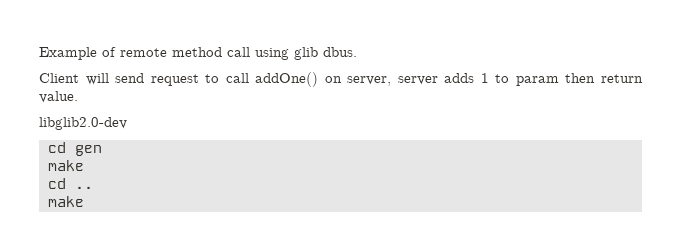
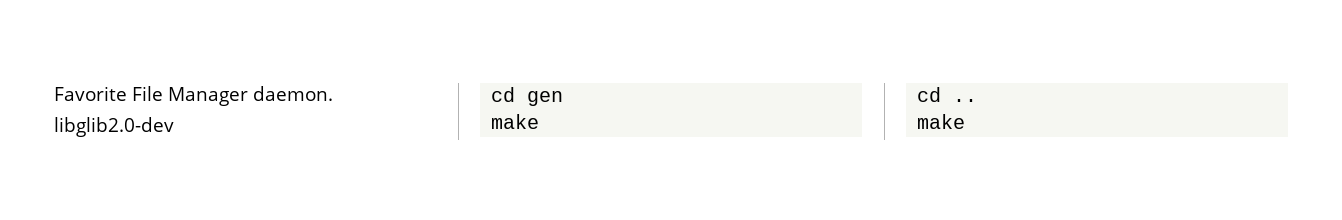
[39,47,357,60] [39,72,644,87] [39,91,78,103] Example of remote method call using glib dbus. // Client will send request to call addOne() on server, server adds 1 to param then return value. -> [54,86,333,106] Favorite File Manager daemon.

